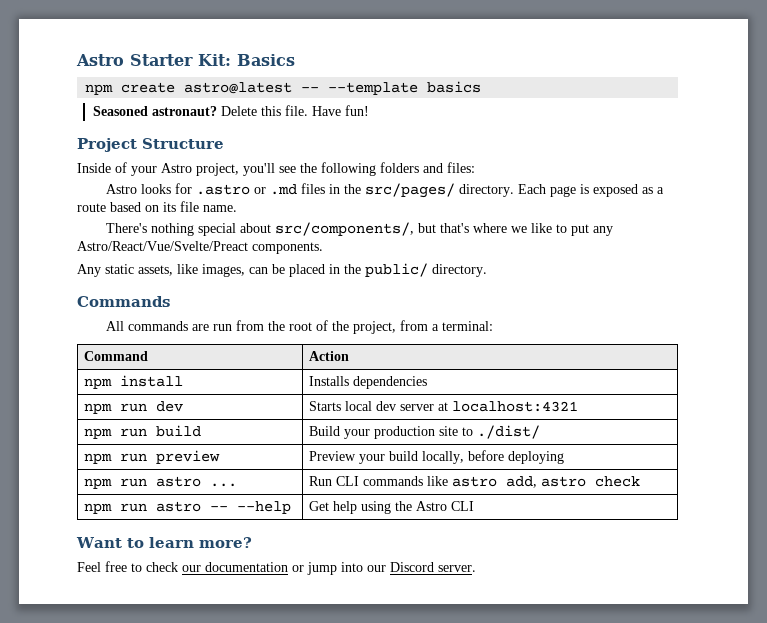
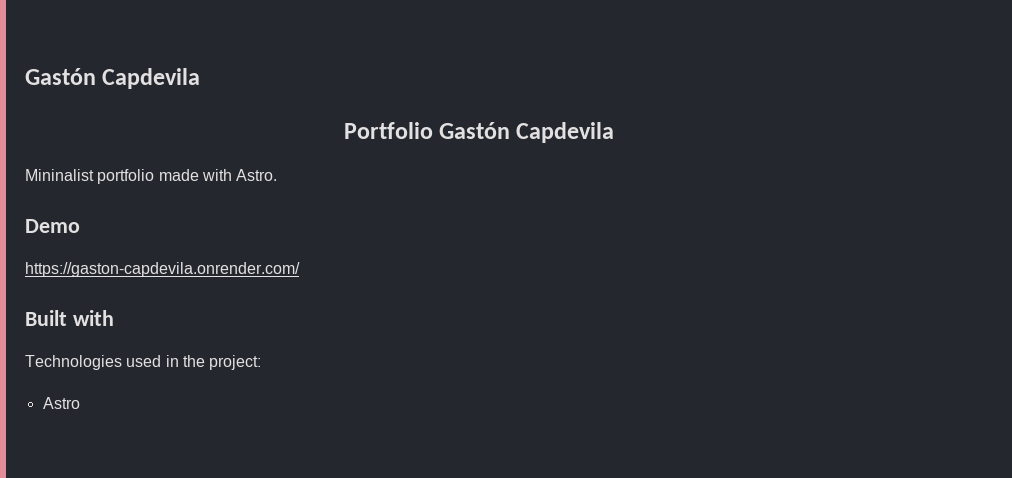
[76,54,295,66] [85,81,482,95] [92,105,369,116] [77,138,224,152] [77,162,475,176] [105,183,664,198] [77,201,237,212] [105,222,613,236] [77,241,323,254] [77,263,487,277] [77,296,170,307] [105,320,493,334] [83,351,148,361] [308,351,349,361] [83,375,183,389] [308,376,427,389] [83,401,183,414] [308,401,578,412] [83,425,201,439] [308,425,540,439] [83,450,220,464] [308,450,564,464] [83,476,237,489] [308,476,640,488] [83,501,291,514] [308,501,474,514] [76,537,252,548] [77,561,476,575] Astro Starter Kit: Basics // npm create astro@latest -- --template basics // Seasoned astronaut? Delete this file. Have fun! // Project Structure // Inside of your Astro project, you'll see the following folders and files: // Astro looks for .astro or .md files in the src/pages/ directory. Each page is exposed as a route based on its file name. // There's nothing special about src/components/, but that's where we like to put any Astro/React/Vue/Svelte/Preact components. // Any static assets, like images, can be placed in the public/ directory. // Commands // All commands are run from the root of the project, from a terminal: // Command | Action // npm install | Installs dependencies // npm run dev | Starts local dev server at localhost:4321 // npm run build | Build your production site to ./dist/ // npm run preview | Preview your build locally, before deploying // npm run astro ... | Run CLI commands like astro add, astro check // npm run astro -- --help | Get help using the Astro CLI // Want to learn more? // Feel free to check our documentation or jump into our Discord server. -> [25,68,201,89] [343,122,615,143] [25,169,278,184] [25,219,80,233] [25,262,300,277] [25,310,114,326] [25,355,262,370] [42,397,80,409] Gastón Capdevila // Portfolio Gastón Capdevila // Mininalist portfolio made with Astro. // Demo // https://gaston-capdevila.onrender.com/ // Built with // Technologies used in the project: // Astro

